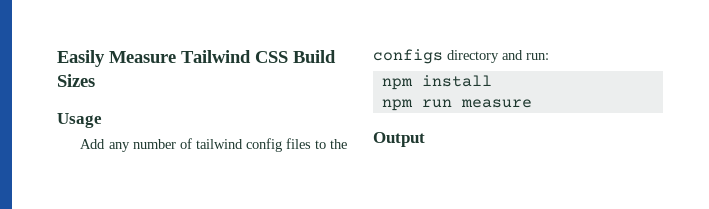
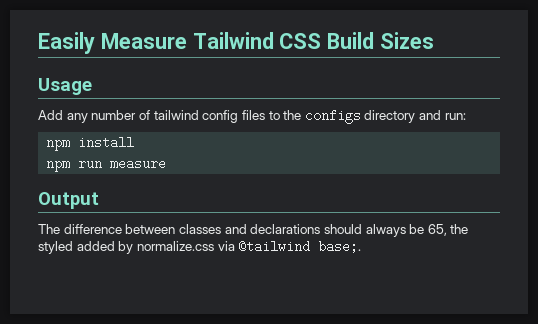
(425, 139) none -> [38,224,469,237] [38,240,362,254] // The difference between classes and declarations should always be 65, the styled added by normalize.css via @tailwind base;.

